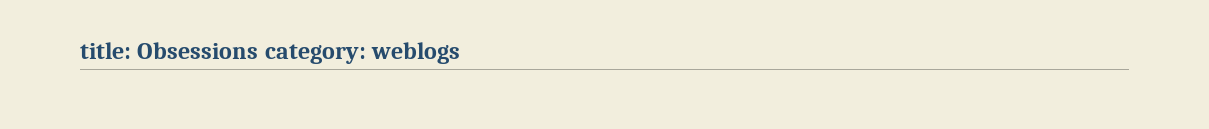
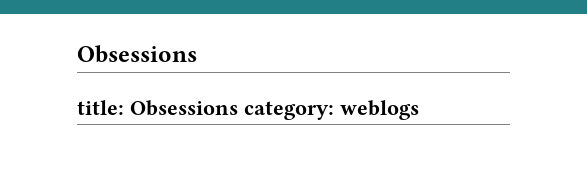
(80, 50) none -> [77,45,197,63] Obsessions //

